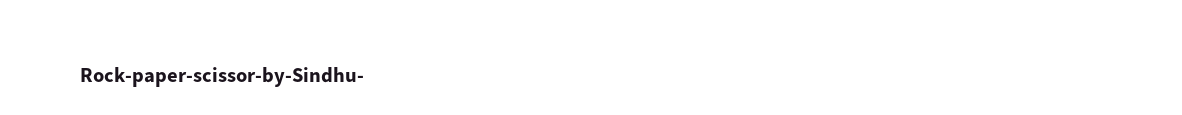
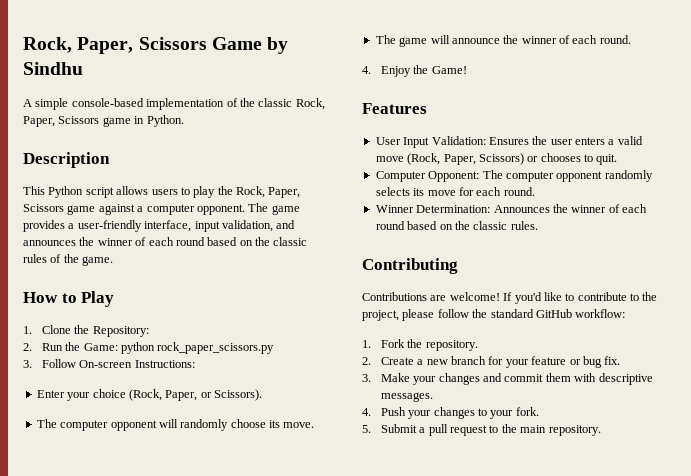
[80,67,364,87] Rock-paper-scissor-by-Sindhu- -> [23,37,289,54] [23,62,83,75] [23,98,325,110] [23,115,184,127] [23,152,110,168] [23,186,301,198] [23,203,300,215] [23,220,296,232] [23,237,308,246] [23,254,114,266] [23,291,115,307] [23,325,149,337] [23,342,275,354] [23,359,195,368] [36,389,262,401] [36,419,315,431] [375,35,631,47] [362,65,467,77] [362,103,427,114] [375,136,643,148] [375,153,618,165] [375,170,653,182] [375,187,535,196] [375,204,647,213] [375,221,538,230] [362,258,458,274] [362,292,658,304] [362,309,626,321] [362,339,478,351] [362,356,621,368] [362,373,653,385] [380,392,433,402] [362,407,539,419] [362,424,601,436] Rock, Paper, Scissors Game by Sindhu // A simple console-based implementation of the classic Rock, Paper, Scissors game in Python. // Description // This Python script allows users to play the Rock, Paper, Scissors game against a computer opponent. The game provides a user-friendly interface, input validation, and announces the winner of each round based on the classic rules of the game. // How to Play // 1. Clone the Repository: // 2. Run the Game: python rock_paper_scissors.py // 3. Follow On-screen Instructions: // Enter your choice (Rock, Paper, or Scissors). // The computer opponent will randomly choose its move. // The game will announce the winner of each round. // 4. Enjoy the Game! // Features // User Input Validation: Ensures the user enters a valid move (Rock, Paper, Scissors) or chooses to quit. // Computer Opponent: The computer opponent randomly selects its move for each round. // Winner Determination: Announces the winner of each round based on the classic rules. // Contributing // Contributions are welcome! If you'd like to contribute to the project, please follow the standard GitHub workflow: // 1. Fork the repository. // 2. Create a new branch for your feature or bug fix. // 3. Make your changes and commit them with descriptive messages. // 4. Push your changes to your fork. // 5. Submit a pull request to the main repository.

